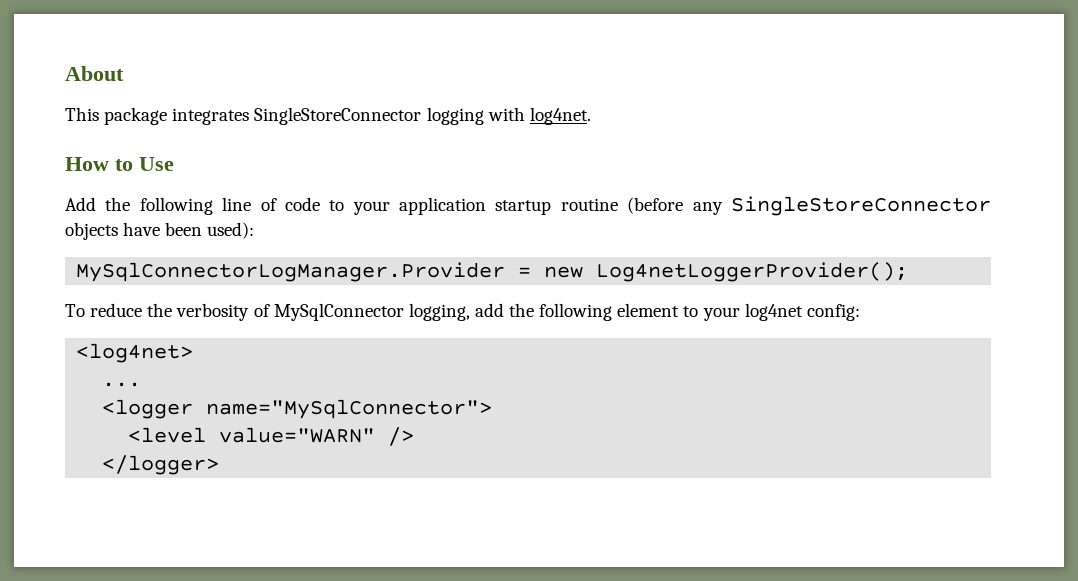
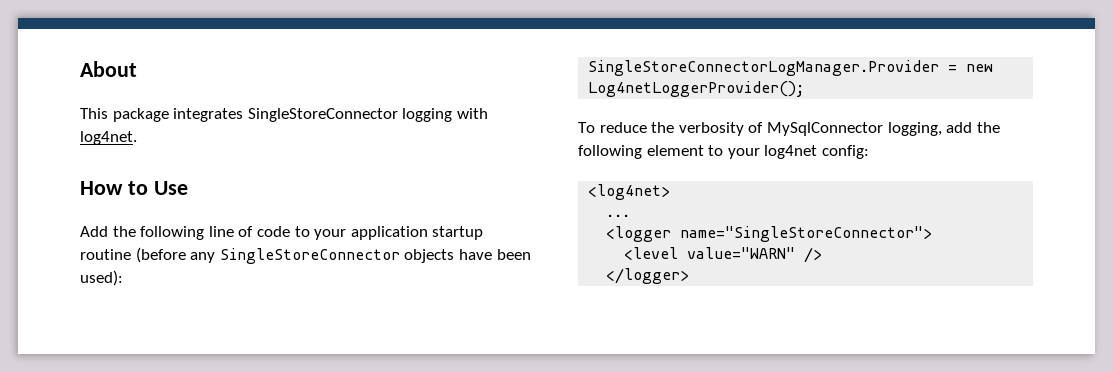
[76,262,506,282] MySqlConnectorLogManager.Provider -> [588,60,940,76] SingleStoreConnectorLogManager.Provider
[206,399,493,419] name="MySqlConnector"> -> [680,226,933,242] name="SingleStoreConnector">

